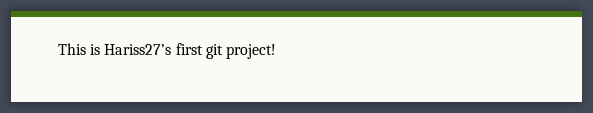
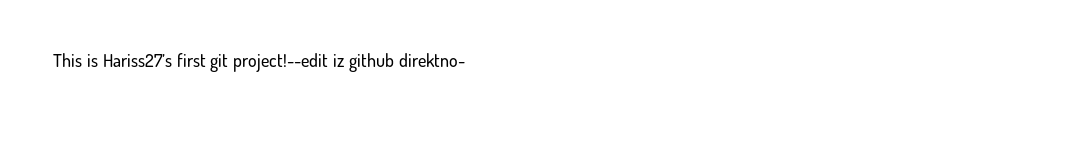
[225,44,276,59] project! -> [233,53,465,72] project!--edit iz github direktno-

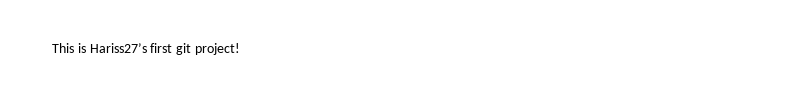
[233,53,465,72] project!--edit iz github direktno- -> [194,43,240,55] project!

